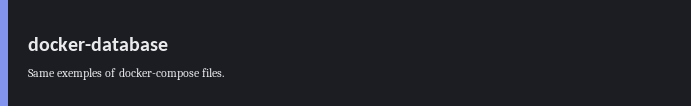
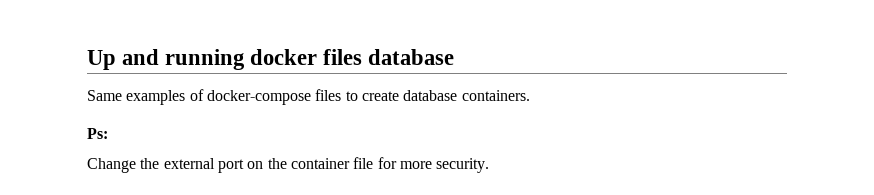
[28,37,168,51] docker-database -> [87,49,455,70] Up and running docker files database
[57,68,103,80] exemples -> [126,90,186,105] examples
[201,68,224,77] files. -> [315,89,530,101] [87,128,108,139] [87,157,490,173] files to create database containers. // Ps: // Change the external port on the container file for more security.

